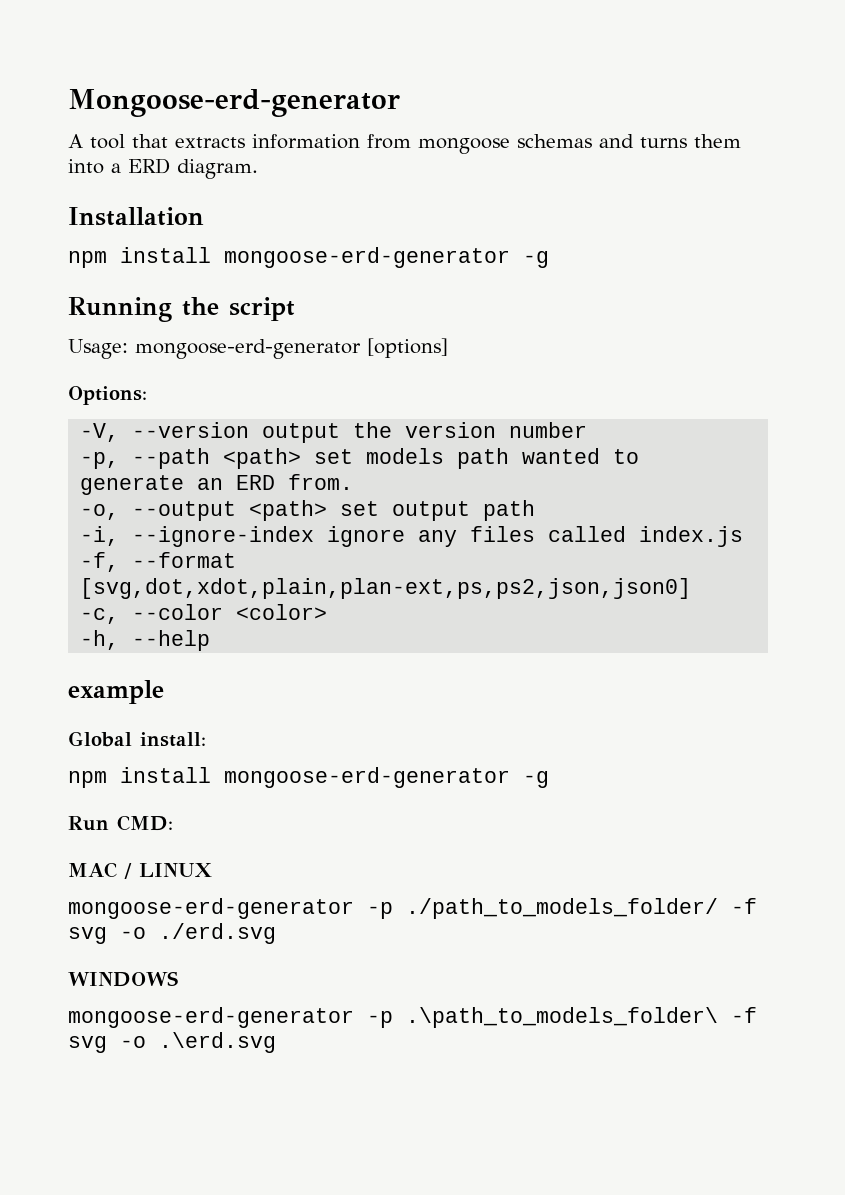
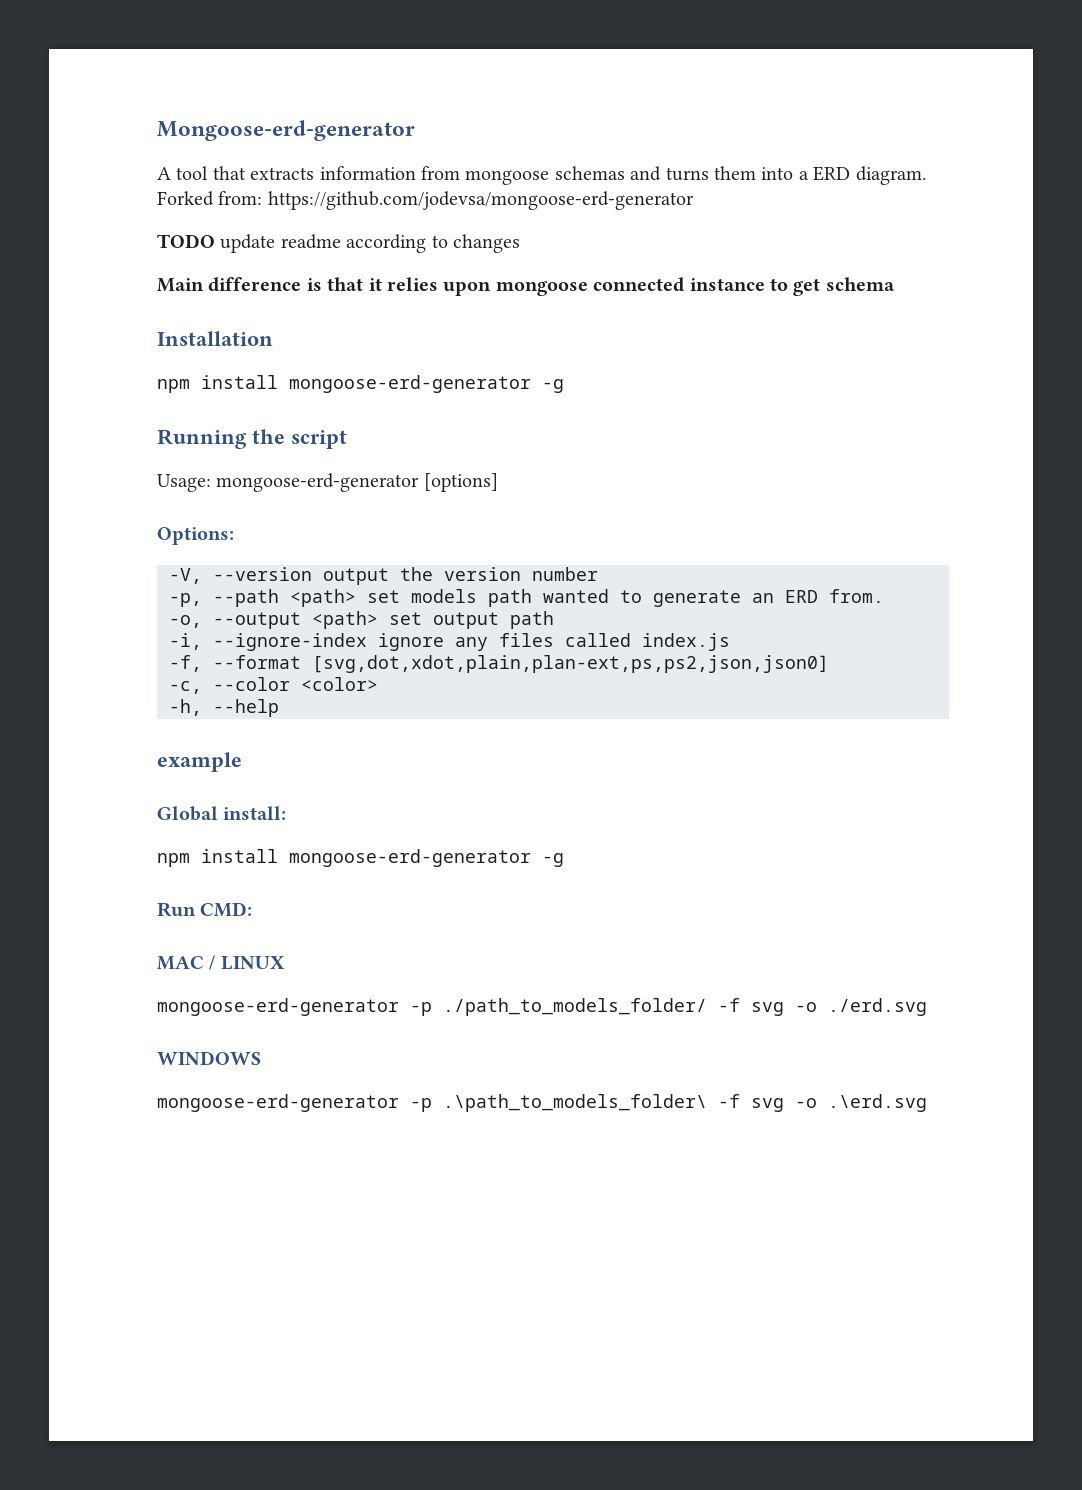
(258, 169) none -> [157,191,694,210] [157,234,520,253] [157,277,895,296] Forked from: https://github.com/jodevsa/mongoose-erd-generator // TODO update readme according to changes // Main difference is that it relies upon mongoose connected instance to get schema

